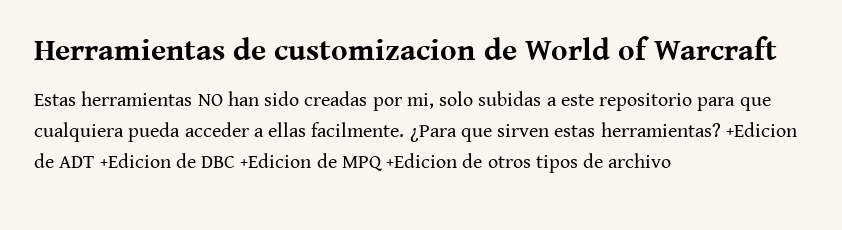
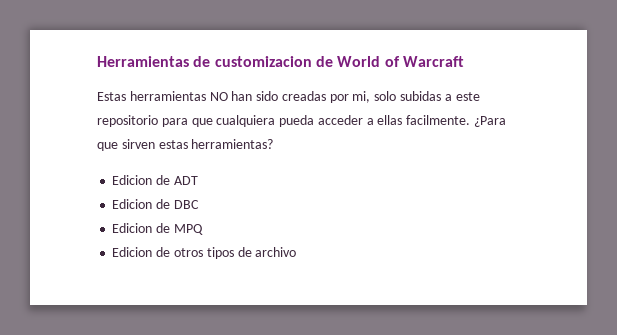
[725,122,797,137] +Edicion -> [112,175,153,185] // Edicion
[99,153,171,168] +Edicion -> [112,199,153,209] // Edicion
[240,153,312,168] +Edicion -> [112,223,153,233] // Edicion
[386,153,458,168] +Edicion -> [112,247,153,257] // Edicion

